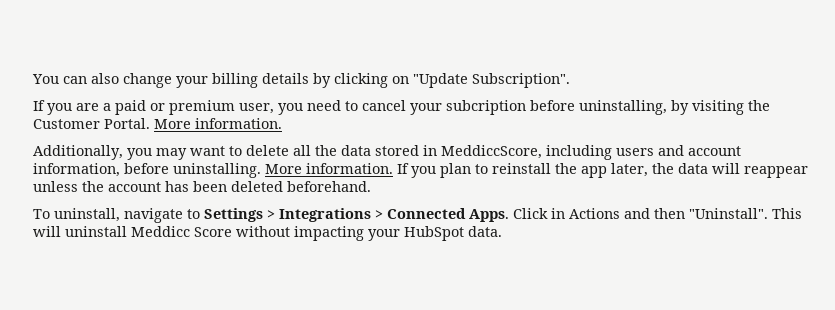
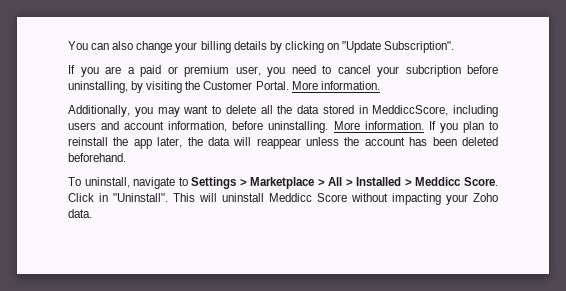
[279,208,685,222] Integrations > Connected Apps. Click in Actions and then -> [250,177,499,189] [68,193,108,202] Marketplace > All > Installed > Meddicc Score. Click in
[404,226,464,241] HubSpot -> [473,193,498,202] Zoho

